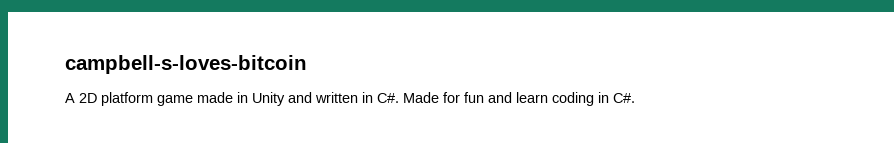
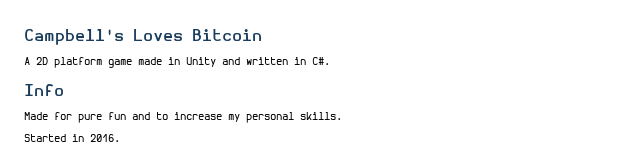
[65,55,307,74] campbell-s-loves-bitcoin -> [24,29,262,45] Campbell's Loves Bitcoin
(399, 98) none -> [24,84,64,96] // Info //
(460, 97) none -> [78,114,102,123] pure
[516,92,635,106] learn coding in C#. -> [156,112,342,123] [24,134,120,142] to increase my personal skills. // Started in 2016.

